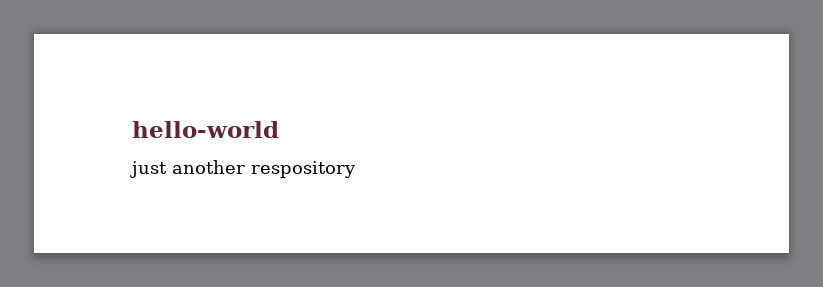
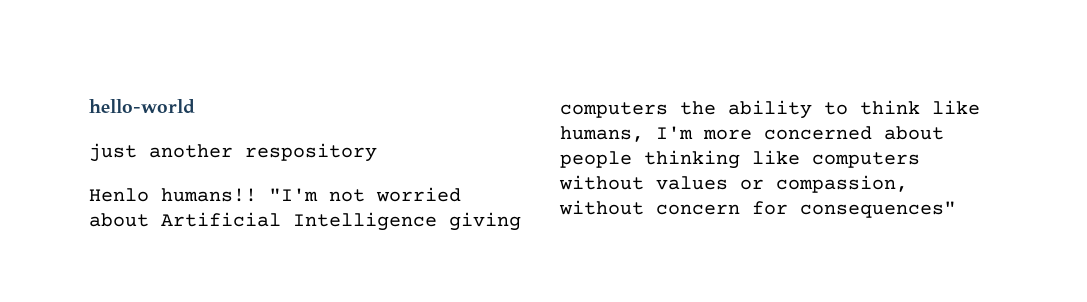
(356, 169) none -> [89,187,461,202] [89,212,521,231] [560,100,980,119] [560,126,944,142] [560,150,920,169] [559,175,908,193] [559,200,956,218] // Henlo humans!! "I'm not worried about Artificial Intelligence giving computers the ability to think like humans, I'm more concerned about people thinking like computers without values or compassion, without concern for consequences"

